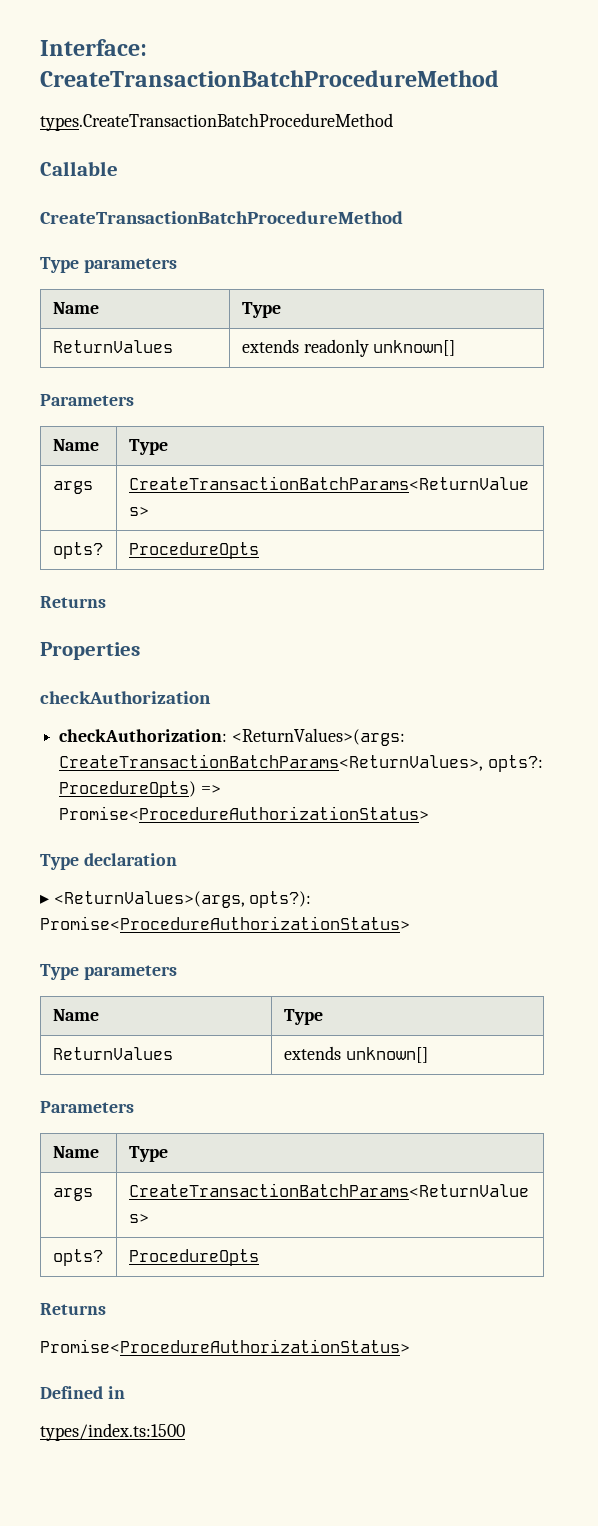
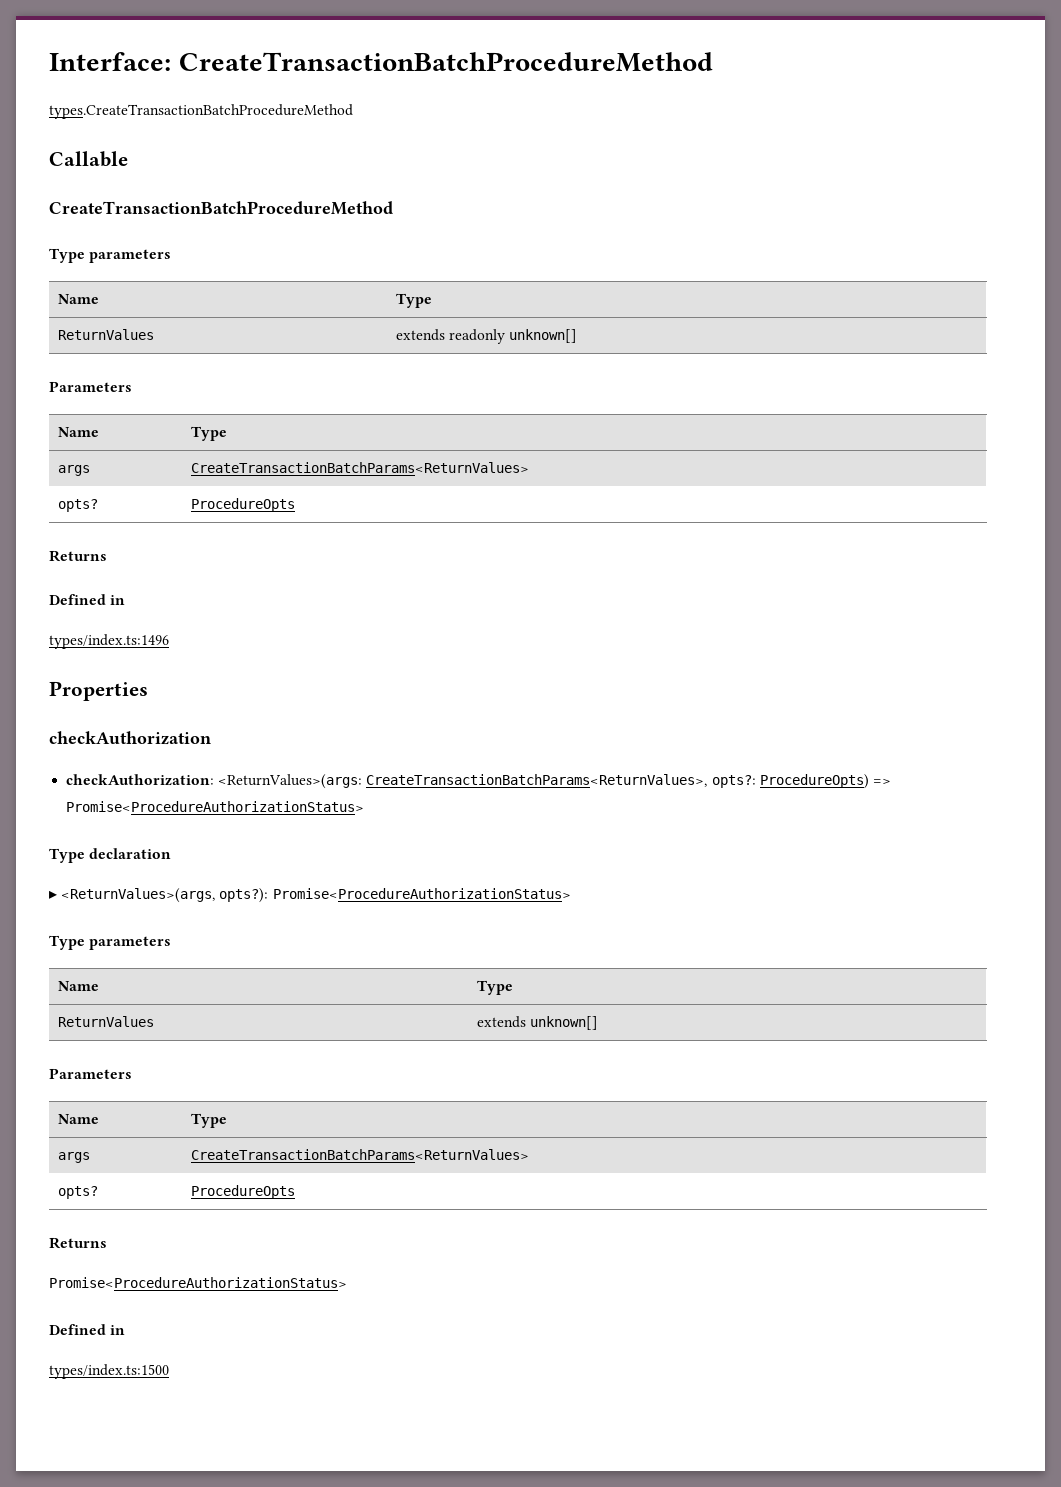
(106, 602) none -> [49,594,126,605] [49,634,169,649] // Defined in // types/index.ts:1496

